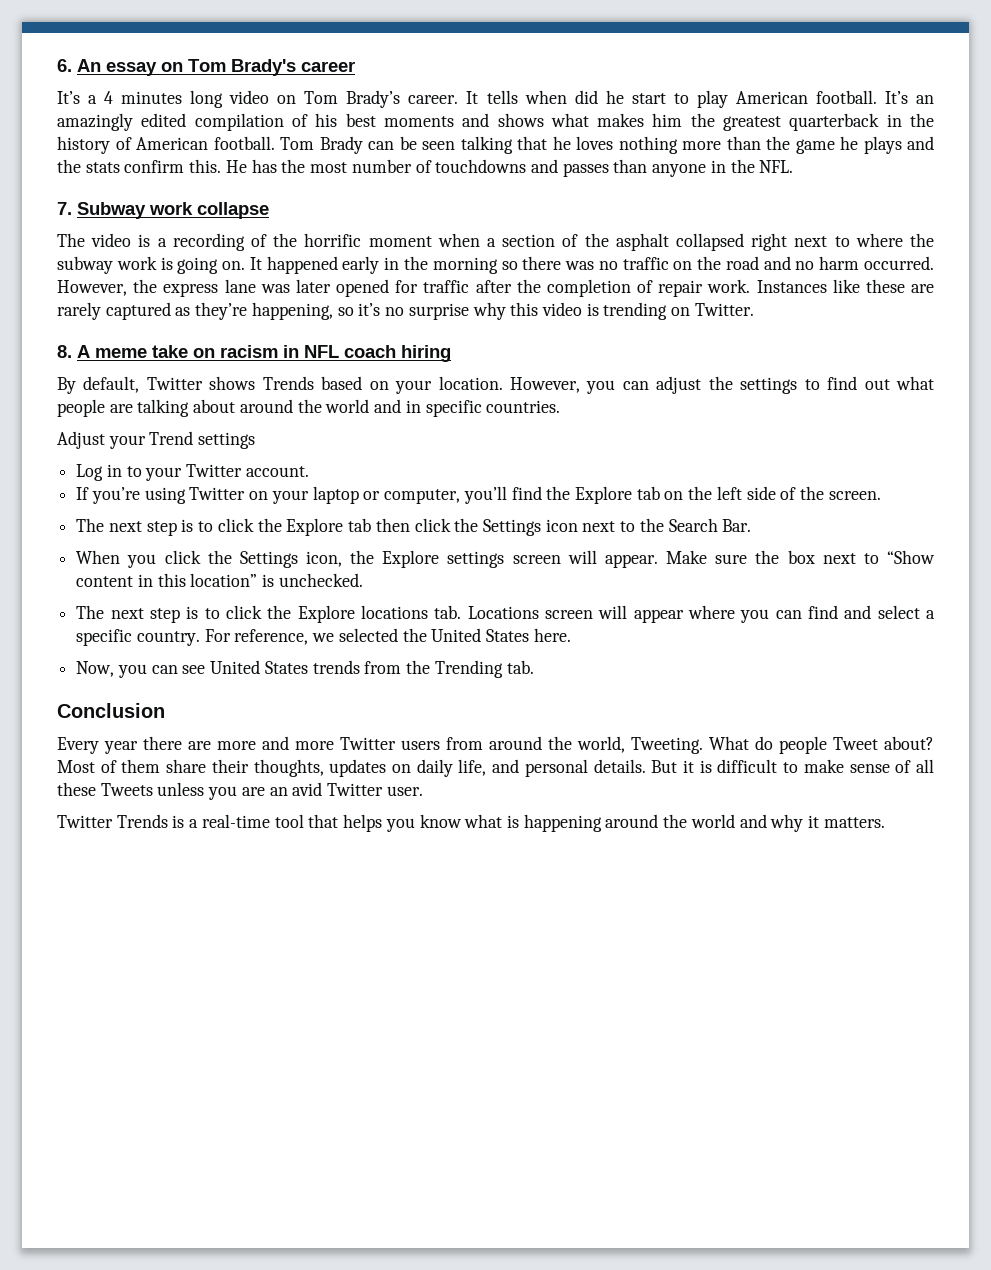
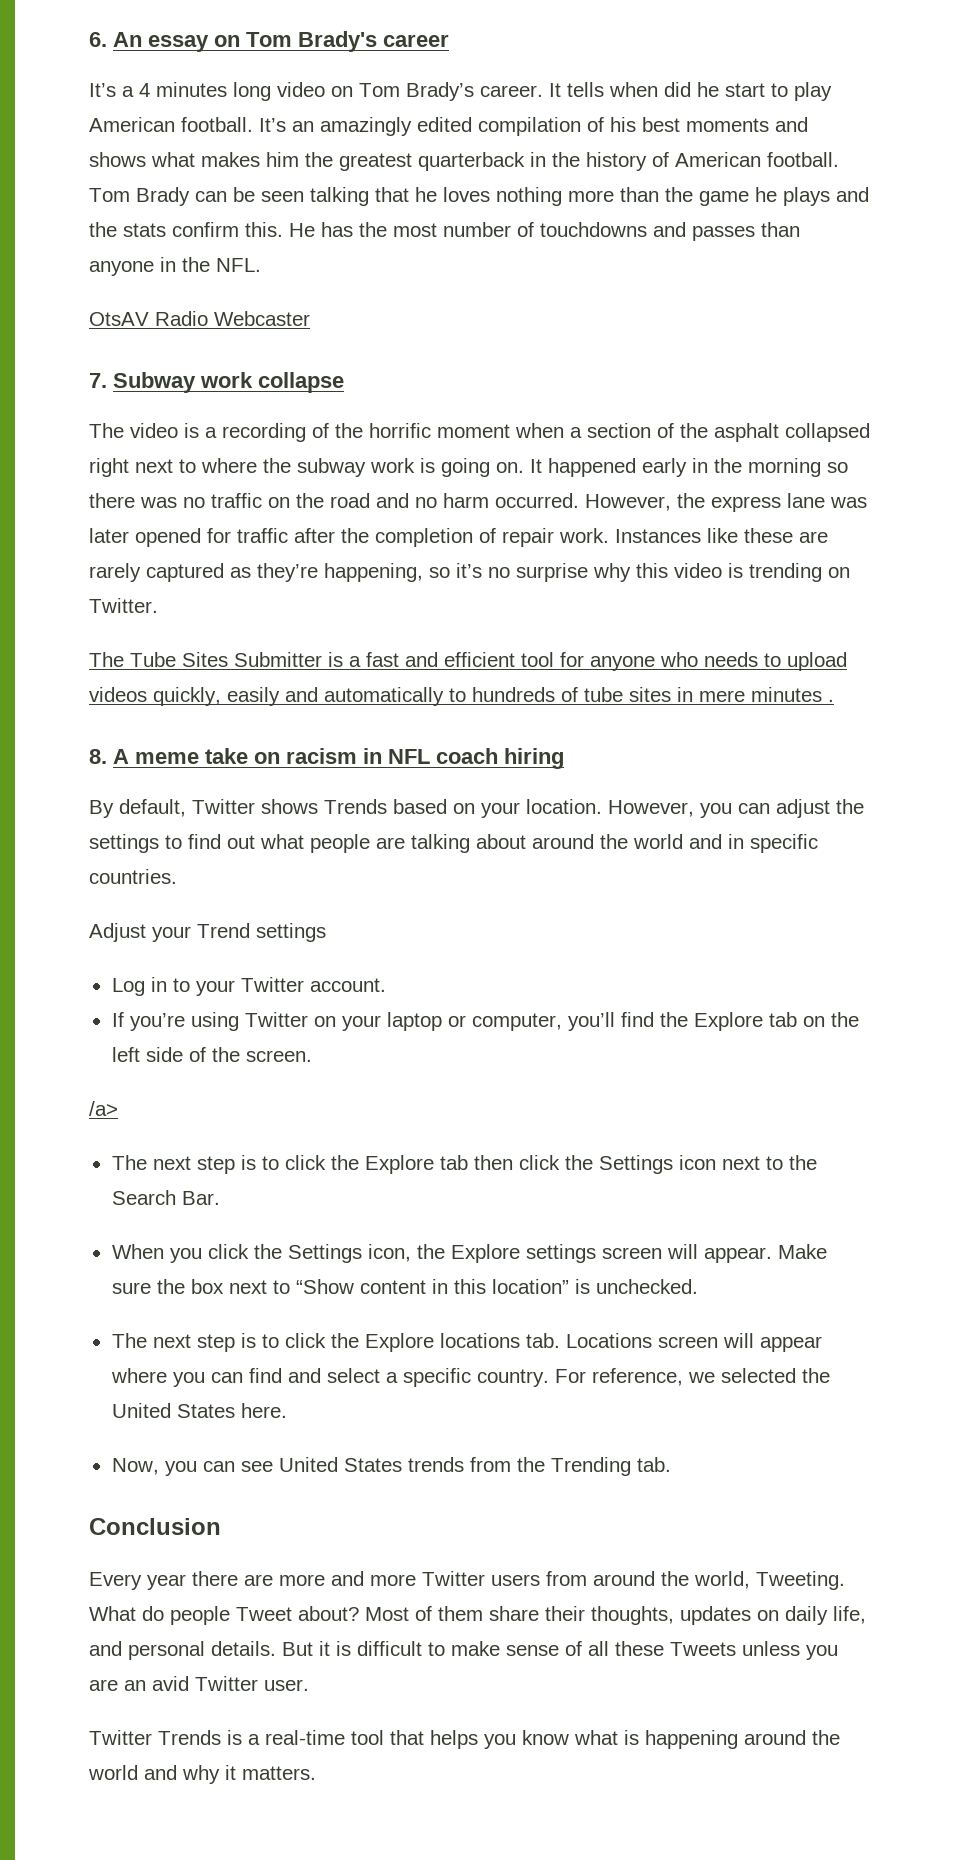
(794, 166) none -> [89,311,310,326] // OtsAV Radio Webcaster
(754, 309) none -> [89,652,847,671] [89,687,834,706] // The Tube Sites Submitter is a fast and efficient tool for anyone who needs to upload videos quickly, easily and automatically to hundreds of tube sites in mere minutes .
(881, 495) none -> [89,1101,118,1116] // /a>

